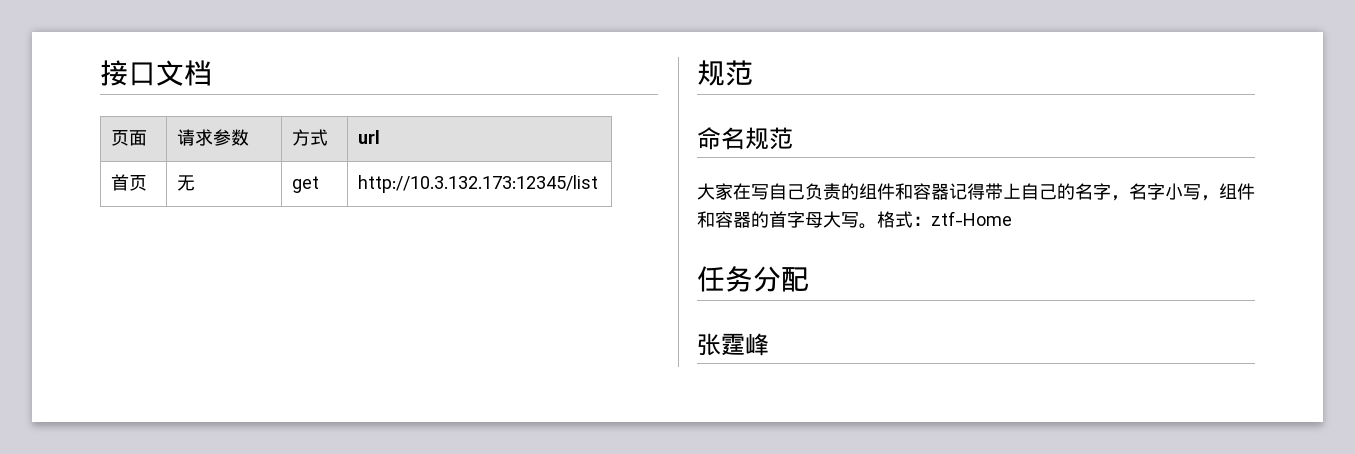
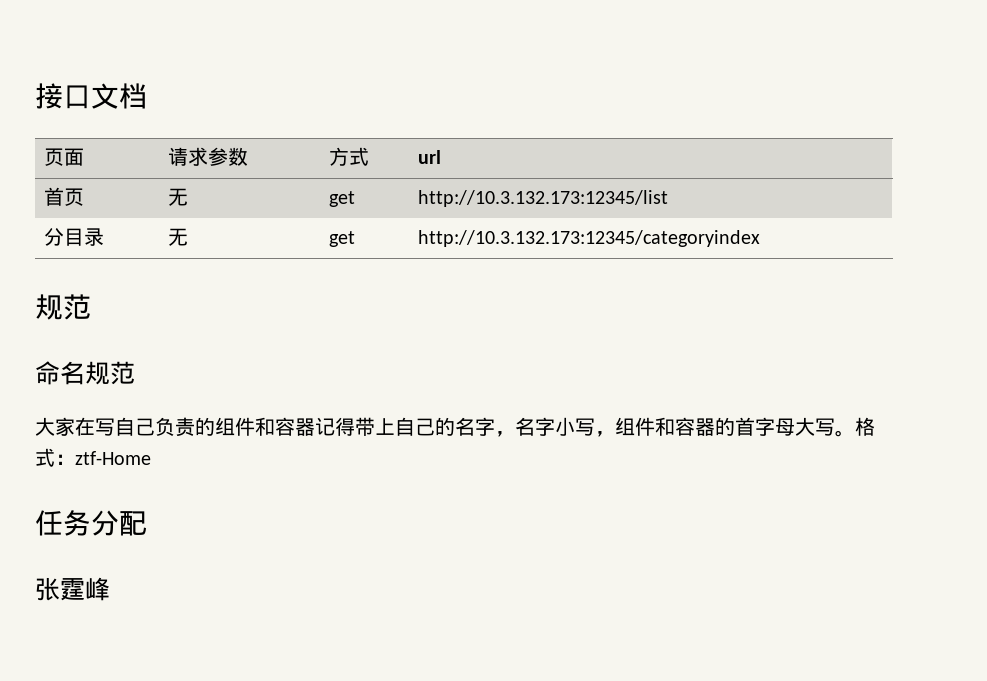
(599, 184) none -> [44,227,105,246] [168,228,189,246] [329,231,356,247] [418,230,761,247] // 分目录 | 无 | get | http://10.3.132.173:12345/categoryindex

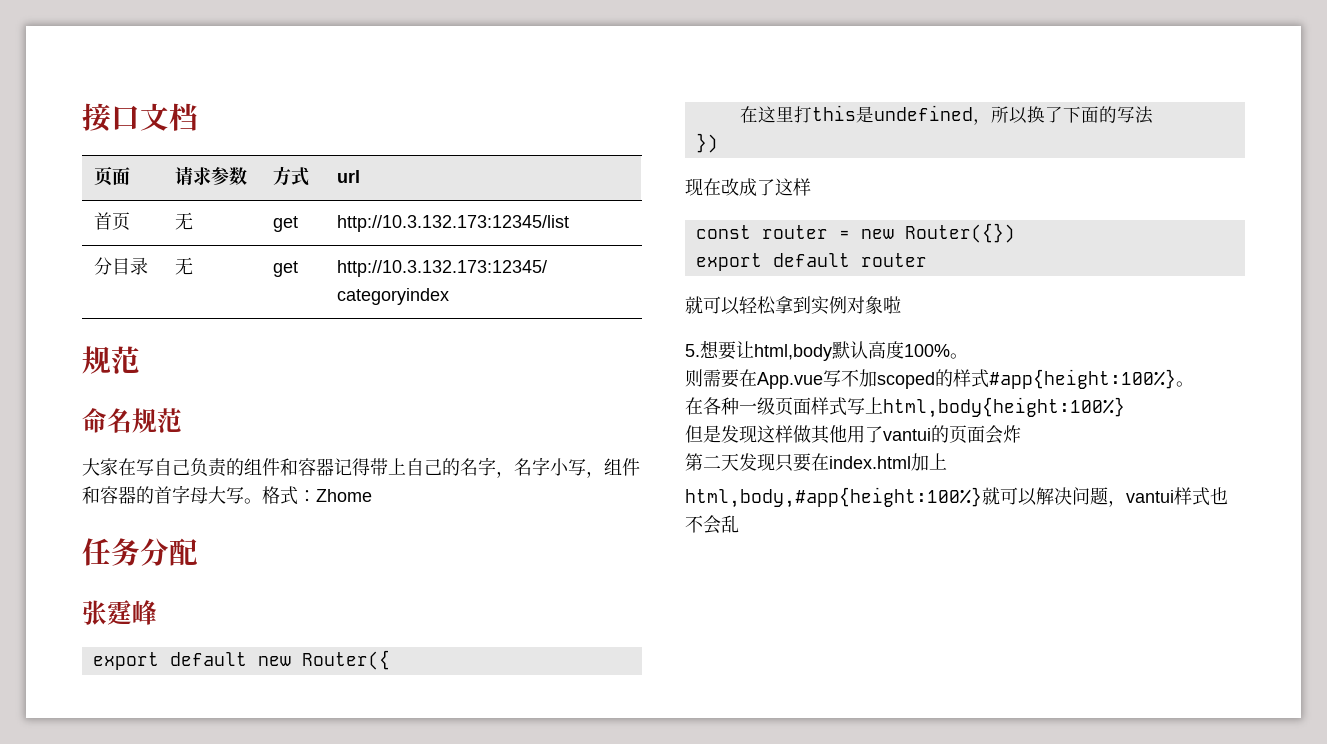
[75,451,151,465] ztf-Home -> [316,489,372,502] Zhome
(110, 589) none -> [92,650,390,670] [739,105,1153,125] [695,133,718,153] [685,178,811,196] [695,223,1015,243] [695,253,927,271] [685,296,901,315] [685,340,968,361] [685,369,1194,389] [685,397,1125,418] [685,425,1021,444] [685,453,947,472] [685,487,1228,508] [685,515,739,534] // export default new Router({ // 在这里打this是undefined，所以换了下面的写法 // }) // 现在改成了这样 // const router = new Router({}) // export default router // 就可以轻松拿到实例对象啦 // 5.想要让html,body默认高度100%。 // 则需要在App.vue写不加scoped的样式#app{height:100%}。 // 在各种一级页面样式写上html,body{height:100%} // 但是发现这样做其他用了vantui的页面会炸 // 第二天发现只要在index.html加上 // html,body,#app{height:100%}就可以解决问题，vantui样式也不会乱

